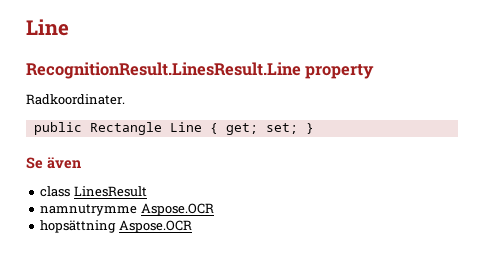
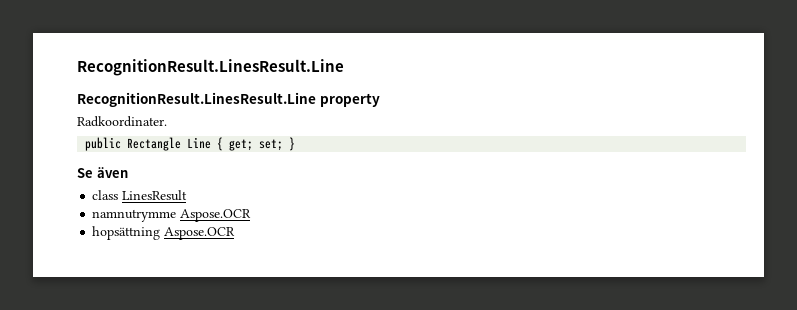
[26,19,69,36] Line -> [77,59,344,76] RecognitionResult.LinesResult.Line

